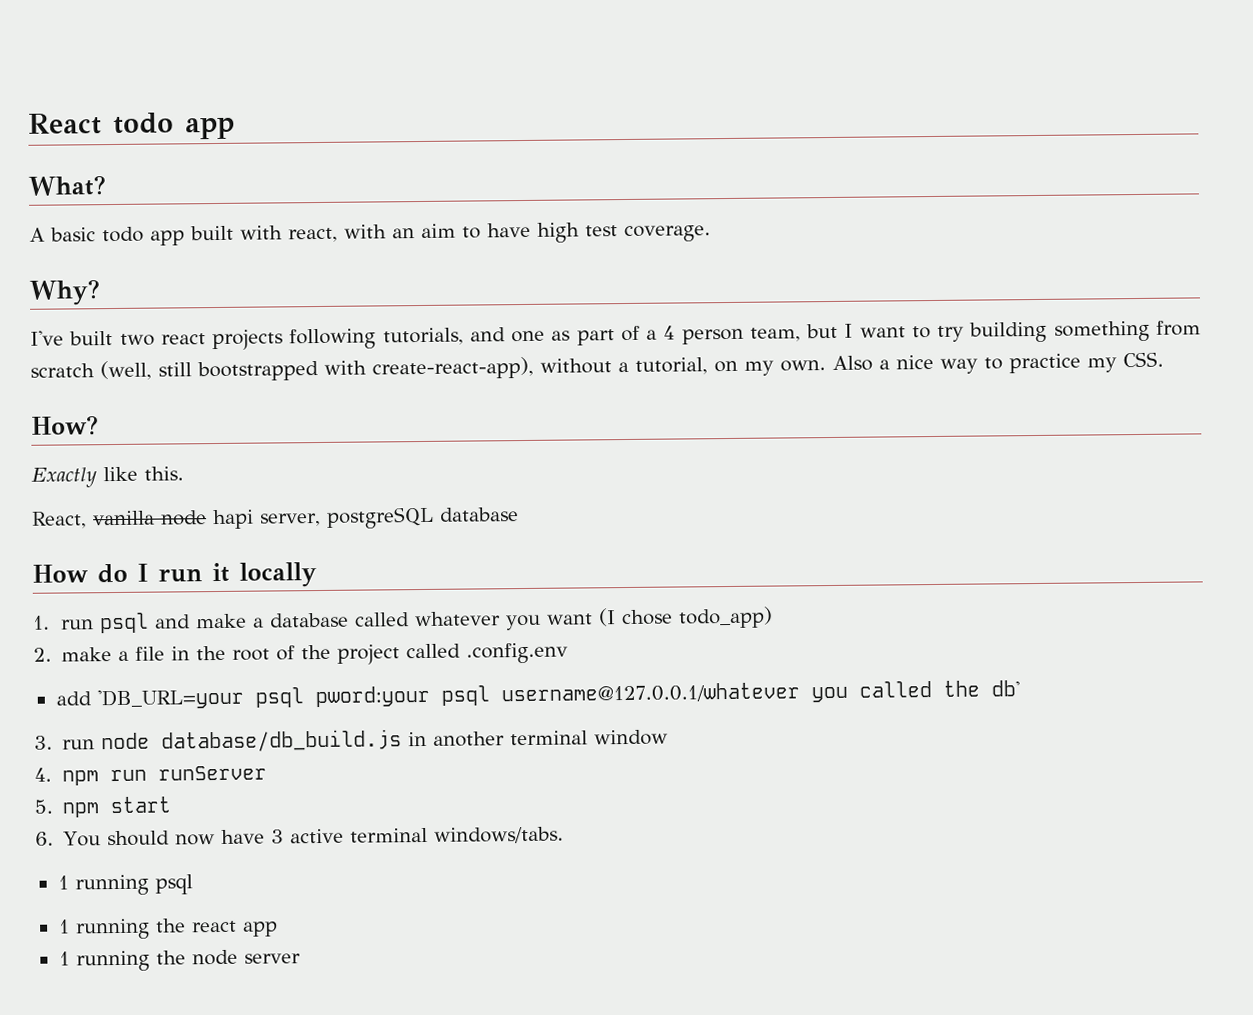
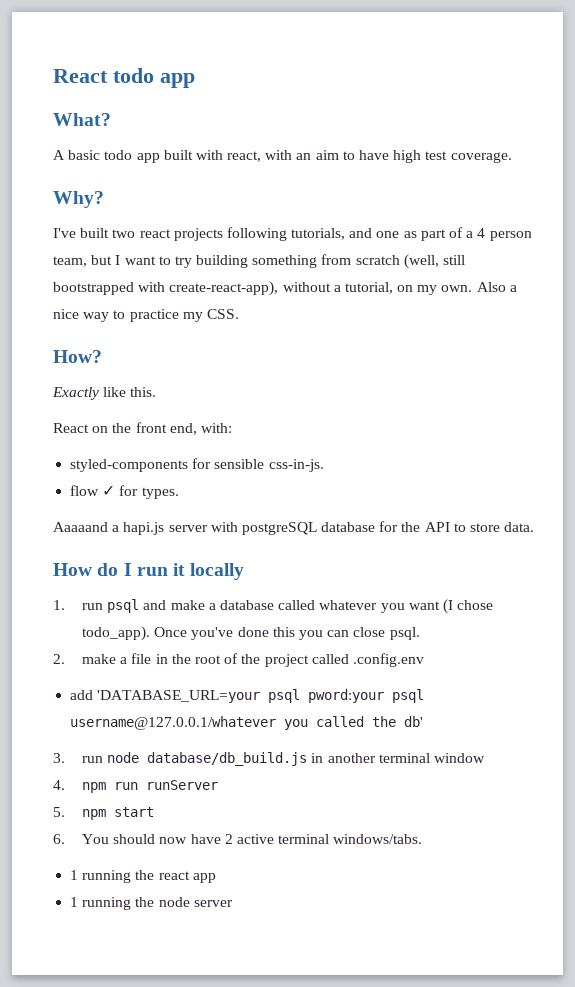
[32,506,519,530] React, vanilla node hapi server, postgreSQL database -> [53,422,232,435] [70,458,324,472] [70,485,179,499] [53,521,535,535] React on the front end, with: // styled-components for sensible css-in-js. // flow ✓ for types. // Aaaaand a hapi.js server with postgreSQL database for the API to store data.
[677,606,773,629] todo_app) -> [82,626,420,641] todo_app). Once you've done this you can close psql.
[96,688,244,710] 'DB_URL=your -> [97,690,261,703] 'DATABASE_URL=your
[271,829,285,844] 3 -> [224,834,233,844] 2
[57,874,193,896] // 1 running psql -> (423, 839) none

